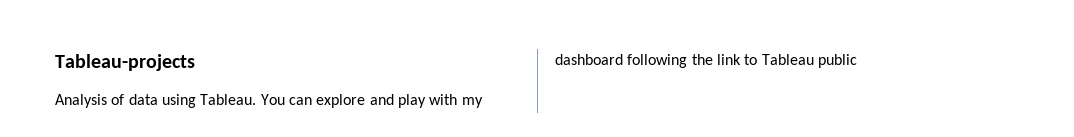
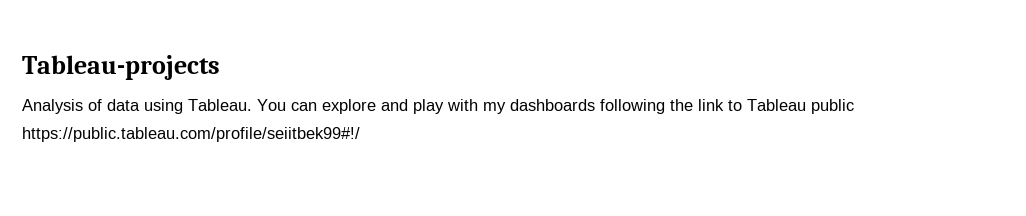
[555,54,623,65] dashboard -> [510,99,595,111] dashboards
(857, 61) none -> [22,127,360,142] https://public.tableau.com/profile/seiitbek99#!/

